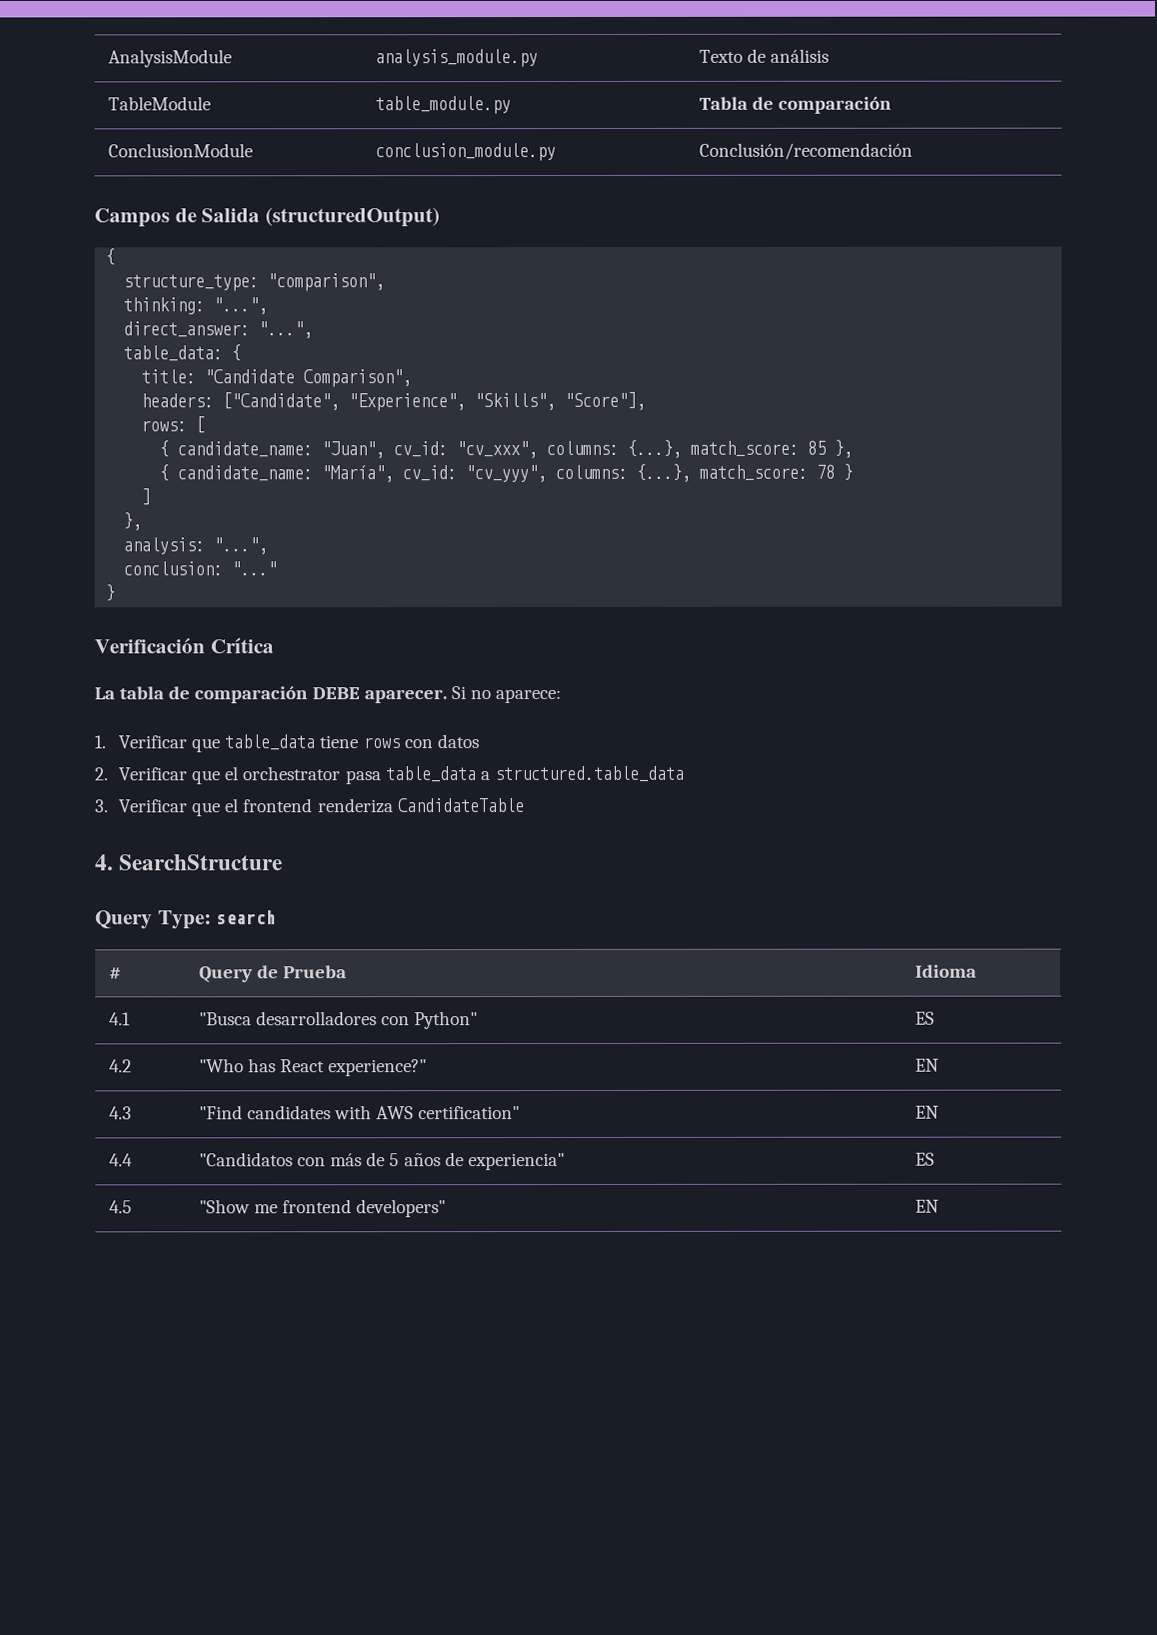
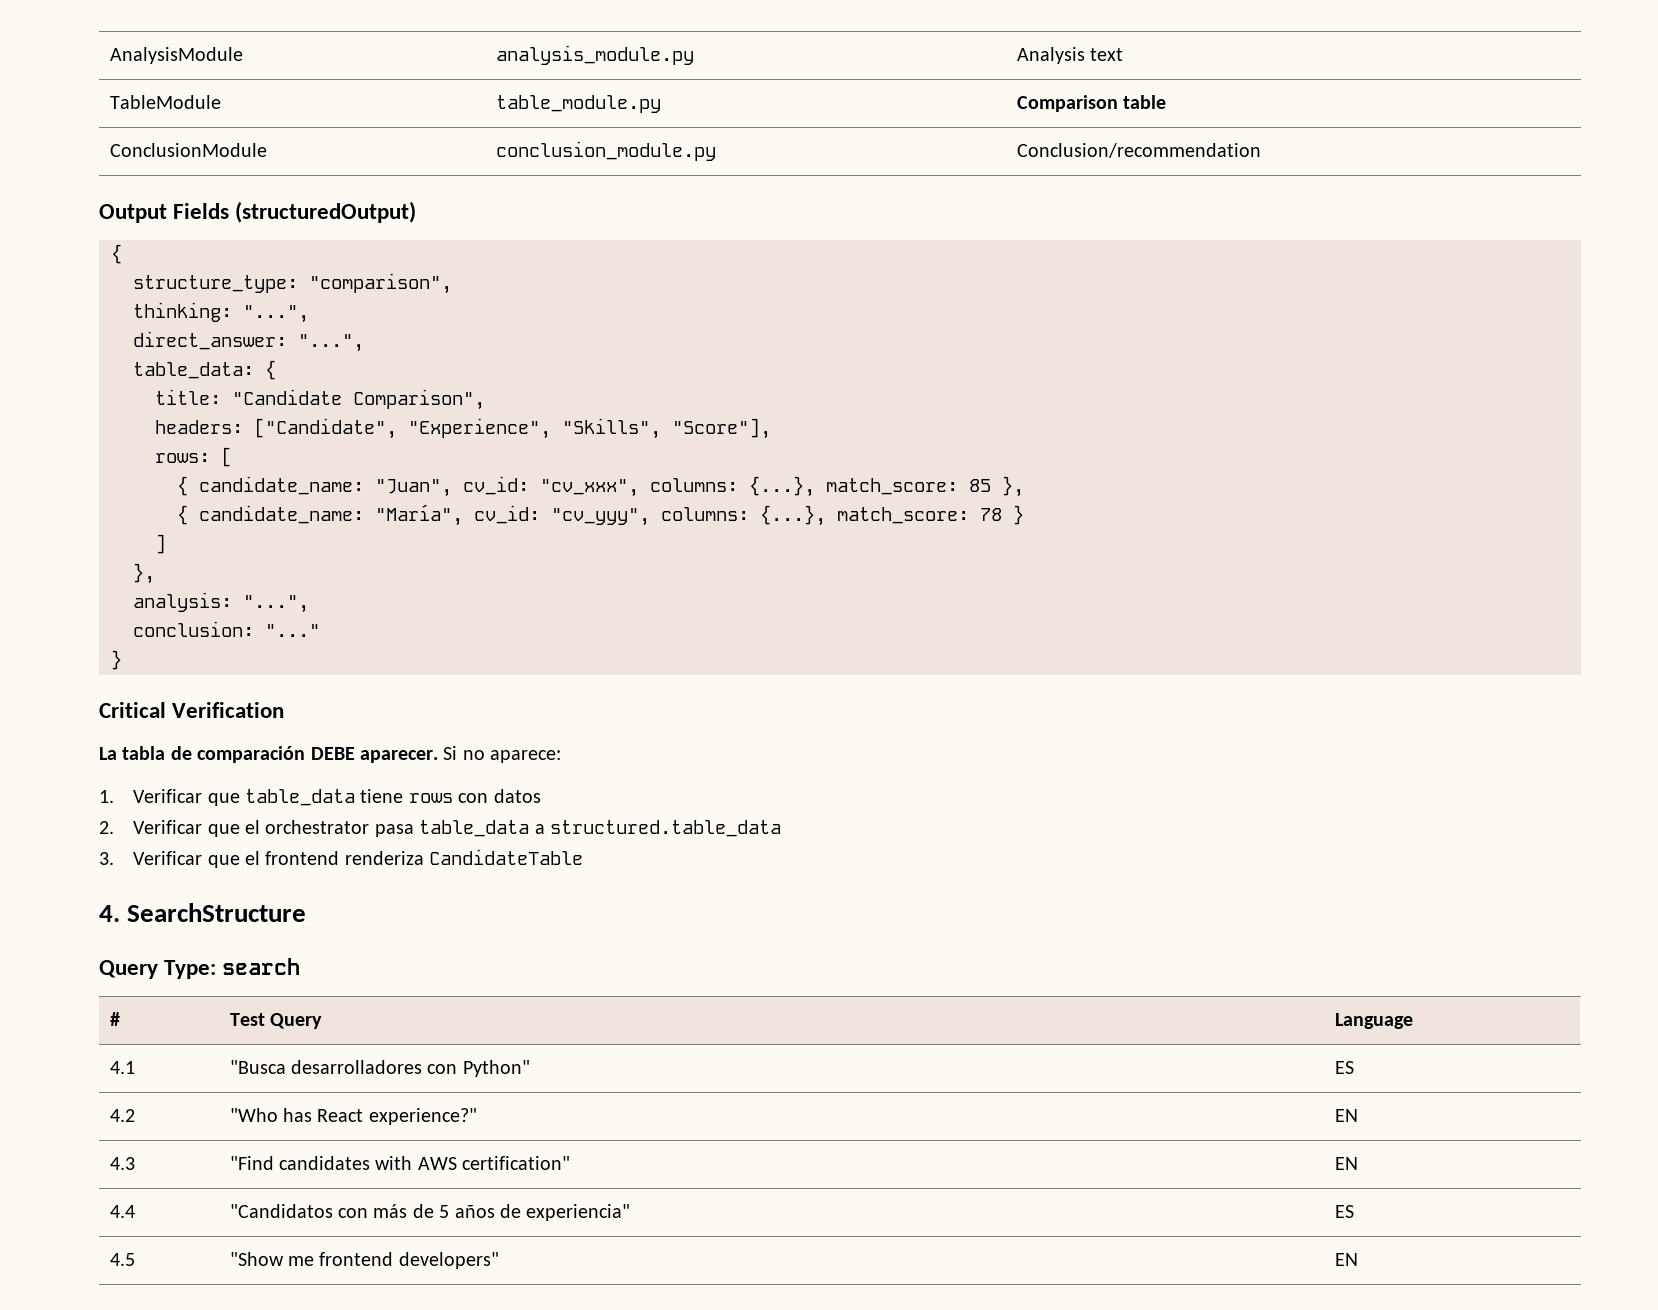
[698,48,830,63] Texto de análisis -> [1016,47,1124,64] Analysis text
[698,96,893,114] Tabla de comparación -> [1016,95,1167,112] Comparison table
[698,142,913,160] [94,208,261,228] Conclusión/recomendación // Campos de Salida -> [1016,143,1261,158] [99,203,230,223] Conclusion/recommendation // Output Fields
[94,637,274,654] Verificación Crítica -> [99,702,285,718] Critical Verification
[198,965,348,983] [914,964,977,978] Query de Prueba | Idioma -> [229,1013,323,1029] [1334,1013,1413,1029] Test Query | Language

